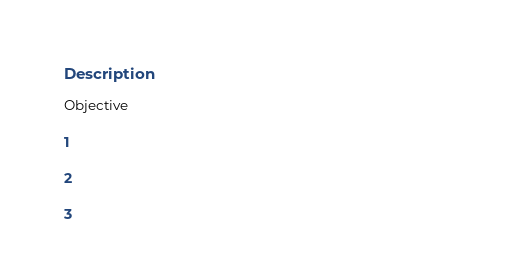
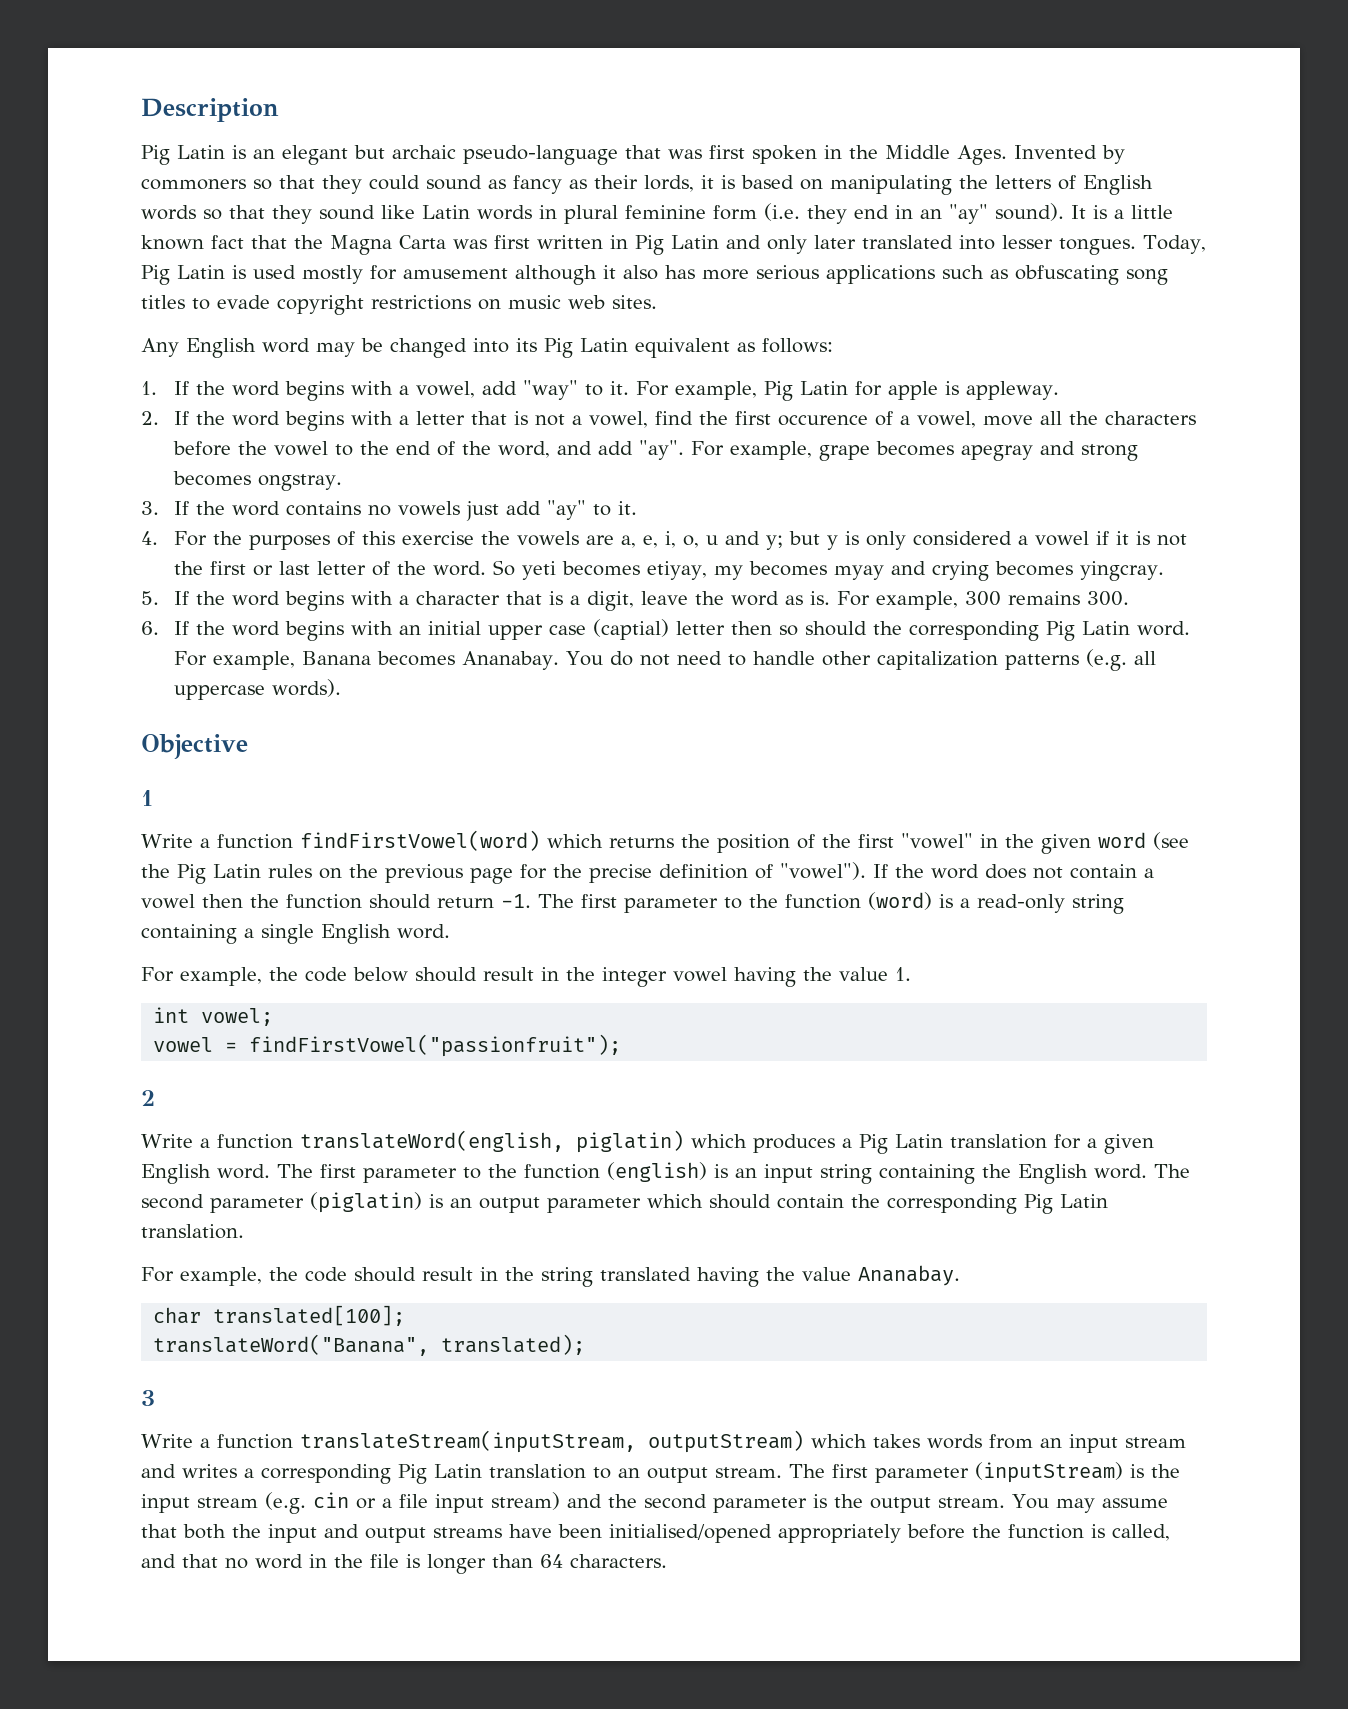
[64,100,128,113] [64,137,69,147] [64,173,72,183] [63,209,72,219] Objective // 1 // 2 // 3 -> [141,145,1125,165] [141,175,1153,195] [141,203,1173,224] [141,235,1206,255] [141,265,1168,285] [141,295,657,315] [141,338,833,358] [141,380,1060,401] [141,411,1197,431] [173,440,1139,461] [173,471,343,491] [141,500,638,521] [141,531,1188,550] [174,560,1164,581] [141,591,1130,611] [141,619,1191,641] [174,649,1156,671] [174,679,342,700] [141,734,248,759] [141,790,153,806] [141,830,1189,854] [141,862,1154,884] [141,892,1124,914] [141,924,450,944] [141,967,911,987] [153,1007,274,1026] [153,1034,622,1057] [141,1090,155,1106] [141,1130,1154,1154] [141,1162,1190,1184] [141,1192,1108,1214] [141,1224,244,1239] [141,1265,960,1287] [153,1305,406,1326] [153,1334,586,1356] [141,1390,155,1406] [141,1430,1186,1453] [141,1462,1180,1484] [141,1492,1168,1514] [141,1524,1170,1543] [141,1554,667,1574] Pig Latin is an elegant but archaic pseudo-language that was first spoken in the Middle Ages. Invented by commoners so that they could sound as fancy as their lords, it is based on manipulating the letters of English words so that they sound like Latin words in plural feminine form (i.e. they end in an "ay" sound). It is a little known fact that the Magna Carta was first written in Pig Latin and only later translated into lesser tongues. Today, Pig Latin is used mostly for amusement although it also has more serious applications such as obfuscating song titles to evade copyright restrictions on music web sites. // Any English word may be changed into its Pig Latin equivalent as follows: // 1. If the word begins with a vowel, add "way" to it. For example, Pig Latin for apple is appleway. // 2. If the word begins with a letter that is not a vowel, find the first occurence of a vowel, move all the characters before the vowel to the end of the word, and add "ay". For example, grape becomes apegray and strong becomes ongstray. // 3. If the word contains no vowels just add "ay" to it. // 4. For the purposes of this exercise the vowels are a, e, i, o, u and y; but y is only considered a vowel if it is not the first or last letter of the word. So yeti becomes etiyay, my becomes myay and crying becomes yingcray. // 5. If the word begins with a character that is a digit, leave the word as is. For example, 300 remains 300. // 6. If the word begins with an initial upper case (captial) letter then so should the corresponding Pig Latin word. For example, Banana becomes Ananabay. You do not need to handle other capitalization patterns (e.g. all uppercase words). // Objective // 1 // Write a function findFirstVowel(word) which returns the position of the first "vowel" in the given word (see the Pig Latin rules on the previous page for the precise definition of "vowel"). If the word does not contain a vowel then the function should return -1. The first parameter to the function (word) is a read-only string containing a single English word. // For example, the code below should result in the integer vowel having the value 1. // int vowel; // vowel = findFirstVowel("passionfruit"); // 2 // Write a function translateWord(english, piglatin) which produces a Pig Latin translation for a given English word. The first parameter to the function (english) is an input string containing the English word. The second parameter (piglatin) is an output parameter which should contain the corresponding Pig Latin translation. // For example, the code should result in the string translated having the value Ananabay. // char translated[100]; // translateWord("Banana", translated); // 3 // Write a function translateStream(inputStream, outputStream) which takes words from an input stream and writes a corresponding Pig Latin translation to an output stream. The first parameter (inputStream) is the input stream (e.g. cin or a file input stream) and the second parameter is the output stream. You may assume that both the input and output streams have been initialised/opened appropriately before the function is called, and that no word in the file is longer than 64 characters.

